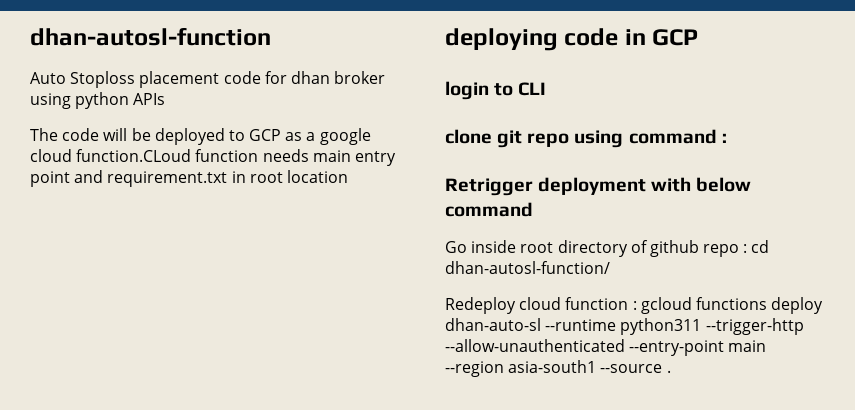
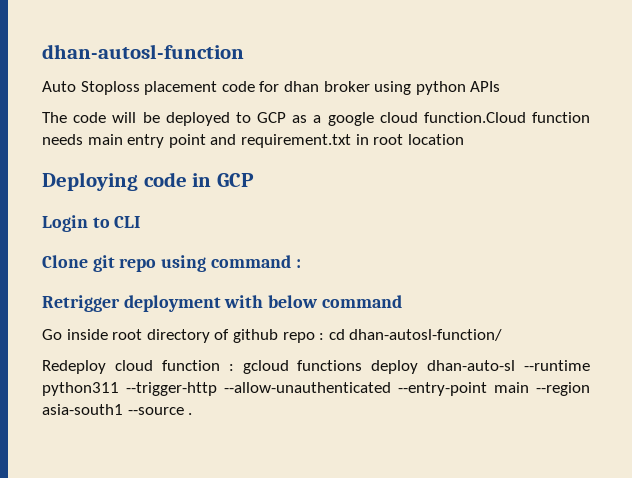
[76,149,192,162] function.CLoud -> [423,112,526,123] function.Cloud
[445,28,558,51] deploying -> [42,172,138,191] Deploying
[445,81,489,100] login -> [42,215,88,232] Login
[445,129,492,144] clone -> [42,255,88,268] Clone

